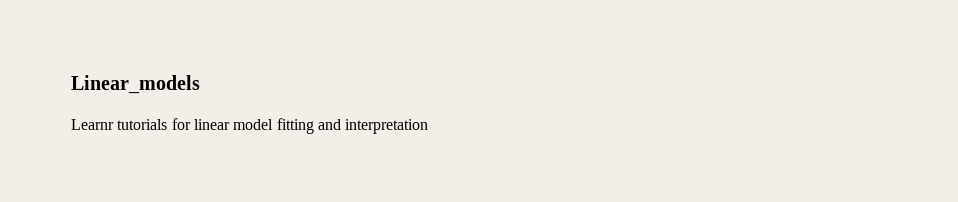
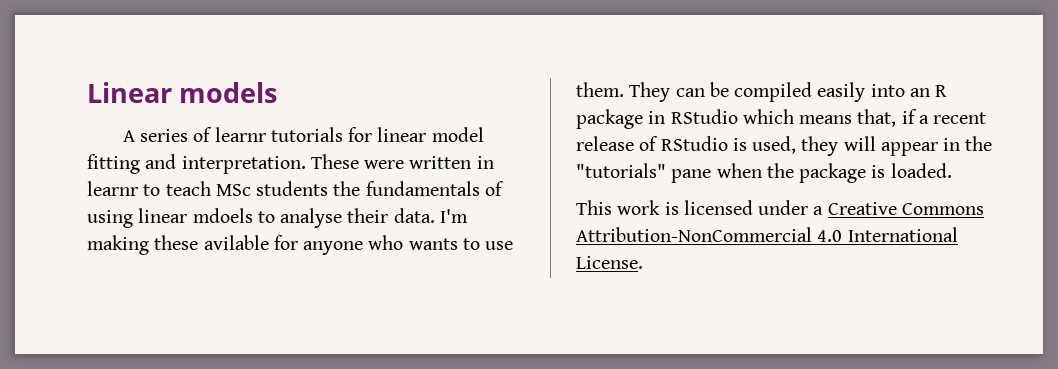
[71,75,200,94] [71,119,114,130] Linear_models // Learnr -> [87,82,278,103] [122,127,266,142] Linear models // A series of learnr
[345,119,429,134] interpretation -> [181,154,494,174] [87,181,504,196] [87,208,468,228] [87,235,514,255] [576,82,948,102] [576,109,987,129] [576,136,993,156] [576,163,952,183] [576,200,984,215] [576,227,958,242] [576,256,643,269] interpretation. These were written in learnr to teach MSc students the fundamentals of using linear mdoels to analyse their data. I'm making these avilable for anyone who wants to use them. They can be compiled easily into an R package in RStudio which means that, if a recent release of RStudio is used, they will appear in the "tutorials" pane when the package is loaded. // This work is licensed under a Creative Commons Attribution-NonCommercial 4.0 International License.

